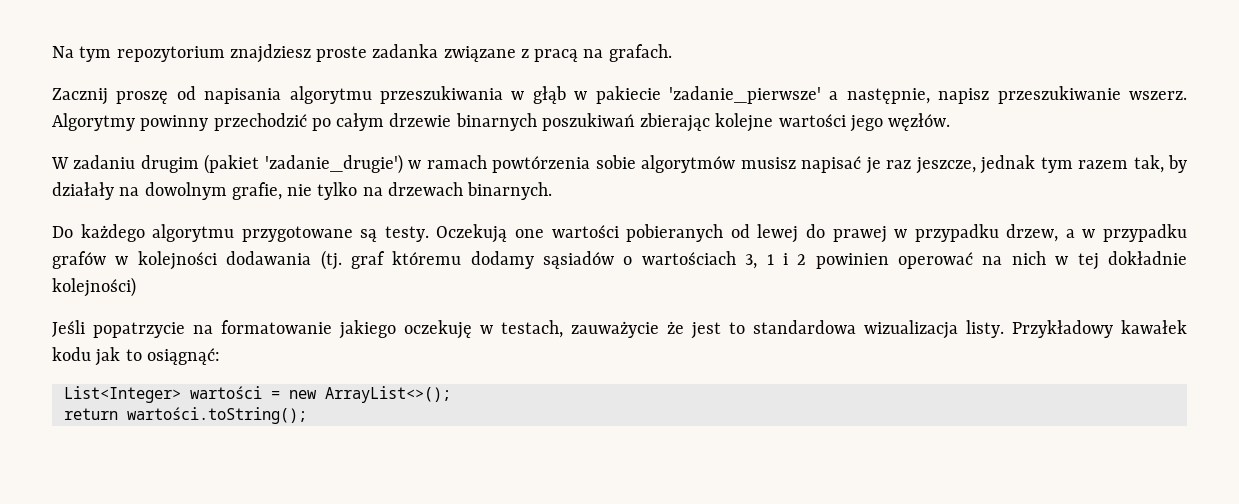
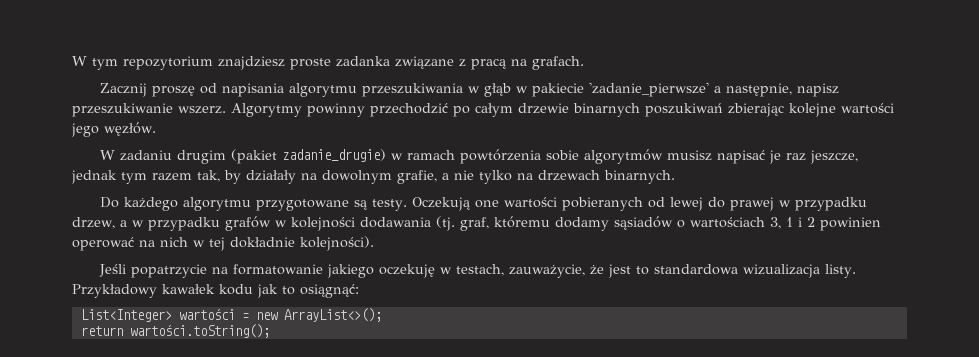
[52,46,74,58] Na -> [72,56,87,66] W
[264,154,403,174] 'zadanie_drugie') -> [282,149,387,162] zadanie_drugie)
(282, 191) none -> [442,173,449,180] a
[350,251,385,269] graf -> [459,217,489,231] graf,
[52,277,136,297] kolejności) -> [300,236,374,251] kolejności).
[571,321,659,338] zauważycie -> [509,264,586,278] zauważycie,

